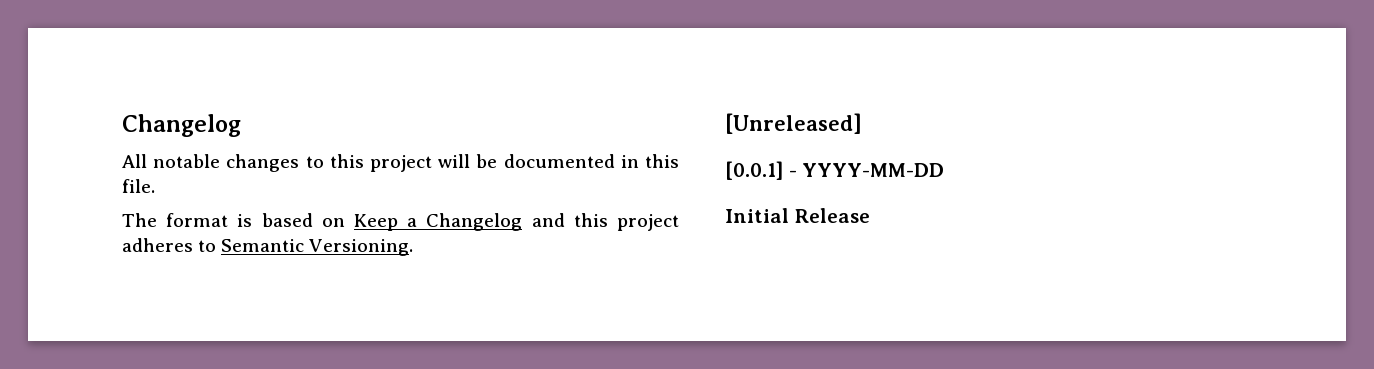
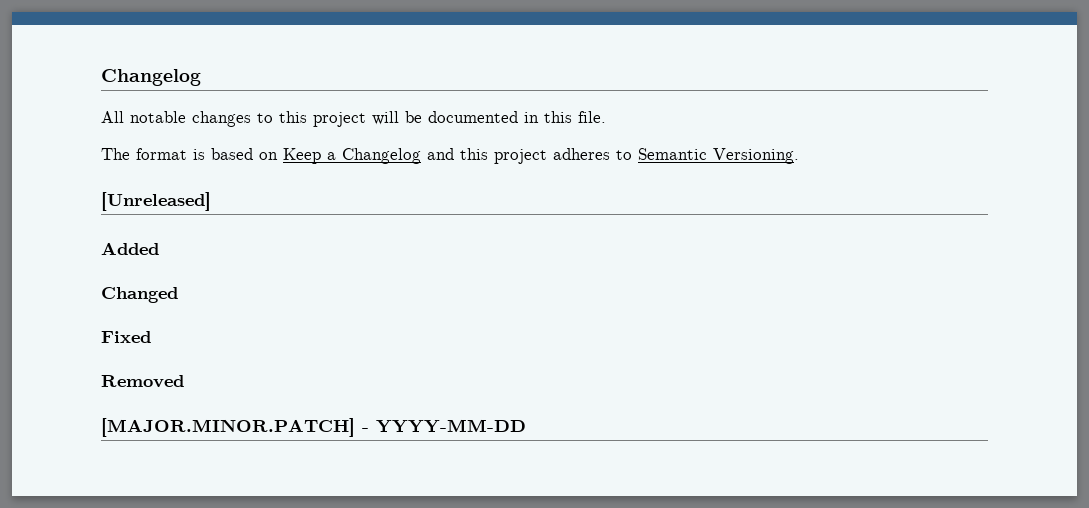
[725,161,783,180] [0.0.1] -> [101,242,159,255] [101,287,178,303] [101,331,151,343] [101,375,184,388] [101,418,355,437] Added // Changed // Fixed // Removed // [MAJOR.MINOR.PATCH]
[725,208,870,223] // Initial Release -> (526, 426) none

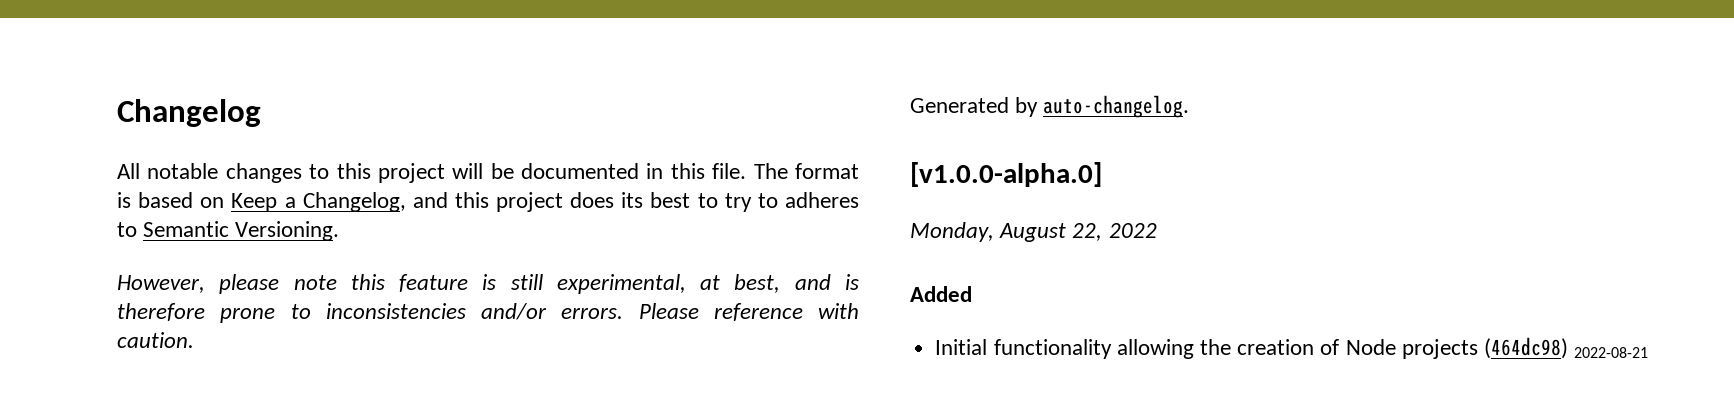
(606, 117) // -> (747, 171) none
[342,148,421,164] Changelog -> [302,192,406,212] Changelog,
[553,148,799,164] [101,192,211,211] [101,242,159,255] [101,287,178,303] [101,331,151,343] [101,375,184,388] [101,418,526,437] adheres to Semantic Versioning. // [Unreleased] // Added // Changed // Fixed // Removed // [MAJOR.MINOR.PATCH] - YYYY-MM-DD -> [570,192,859,212] [117,221,340,241] [117,274,859,294] [117,303,859,323] [117,332,194,348] [910,95,1190,118] [910,162,1102,187] [910,222,1157,242] [910,286,972,302] [935,337,1649,359] does its best to try to adheres to Semantic Versioning. // However, please note this feature is still experimental, at best, and is therefore prone to inconsistencies and/or errors. Please reference with caution. // Generated by auto-changelog. // [v1.0.0-alpha.0] // Monday, August 22, 2022 // Added // Initial functionality allowing the creation of Node projects (464dc98) 2022-08-21

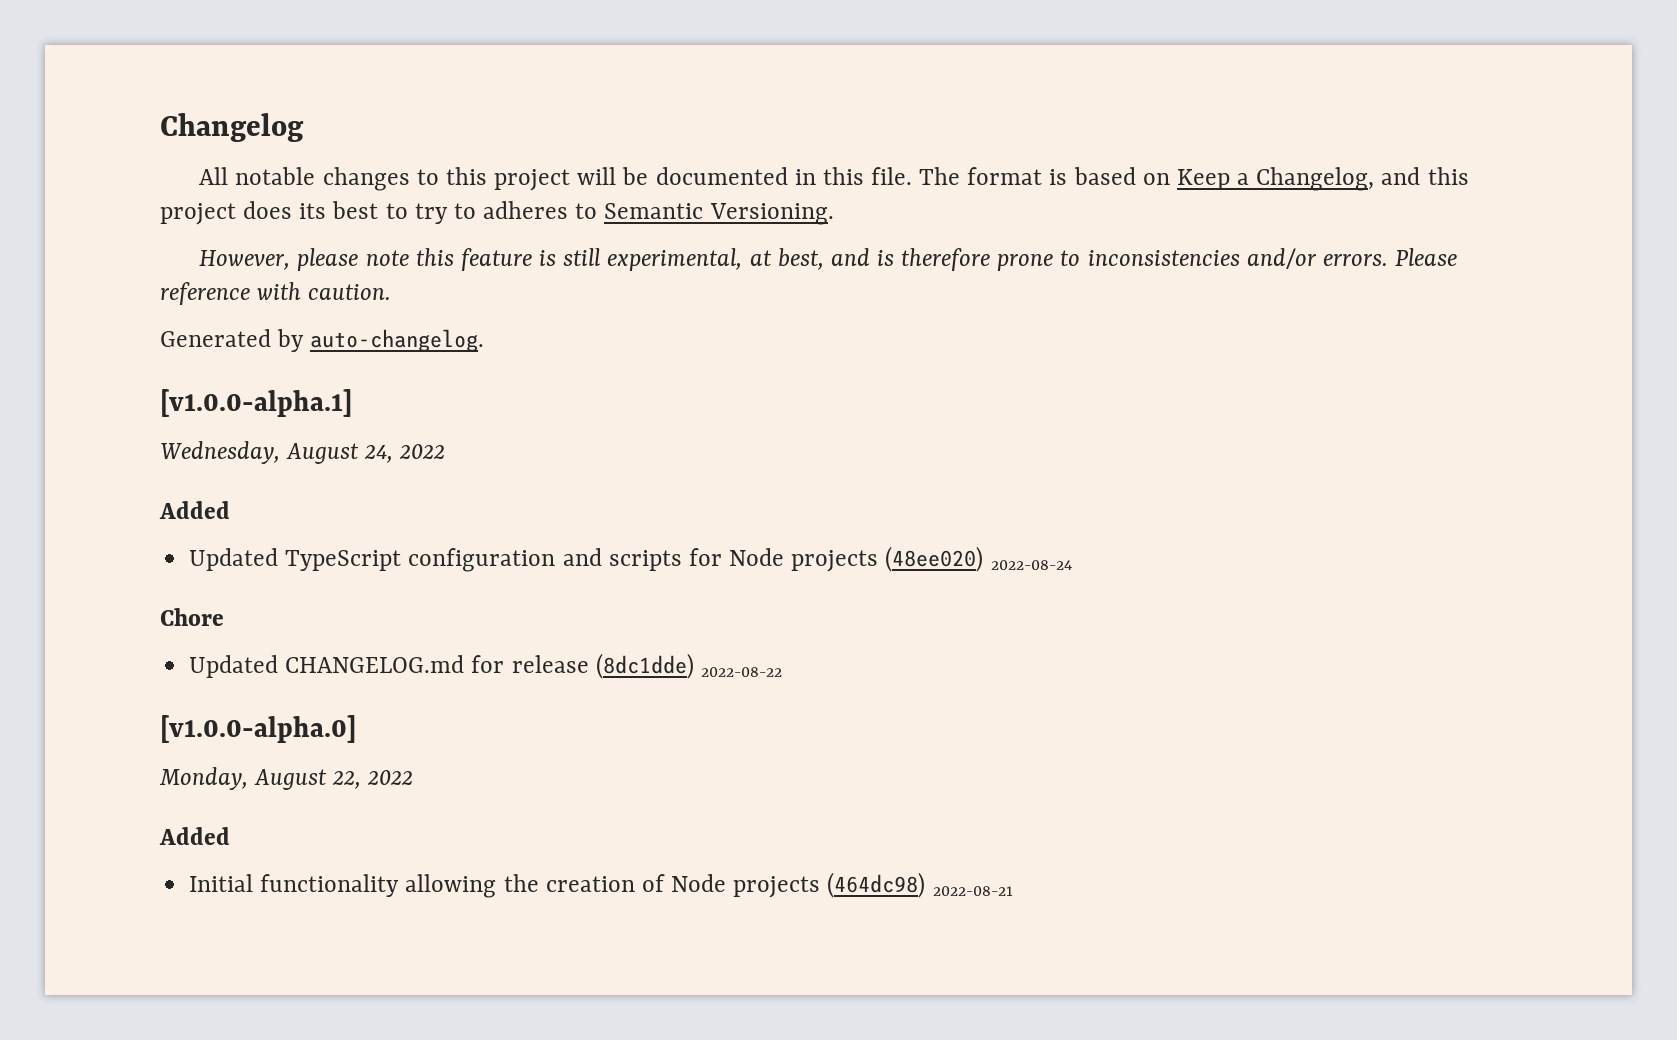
(1190, 106) none -> [160,389,352,417] [160,441,446,464] [159,501,230,519] [189,546,1072,572] [160,608,224,626] [189,653,782,679] // [v1.0.0-alpha.1] // Wednesday, August 24, 2022 // Added // Updated TypeScript configuration and scripts for Node projects (48ee020) 2022-08-24 // Chore // Updated CHANGELOG.md for release (8dc1dde) 2022-08-22

